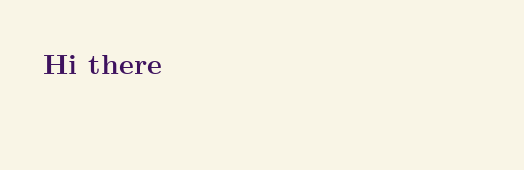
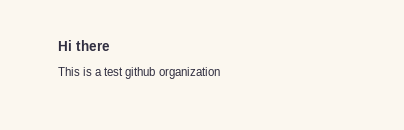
(162, 64) none -> [58,67,220,79] // This is a test github organization

